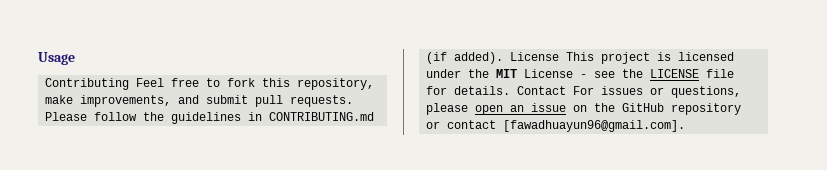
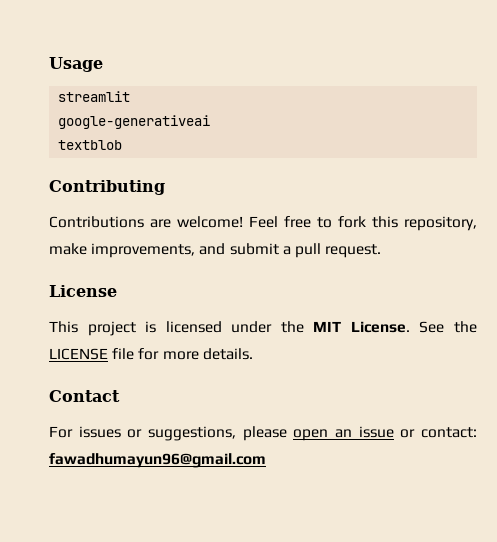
[44,78,129,90] Contributing -> [58,91,131,102] [58,115,211,129] [58,140,123,150] [49,180,165,195] [49,216,243,228] streamlit // google-generativeai // textblob // Contributing // Contributions are welcome!
[254,95,353,107] [44,112,374,124] [425,52,559,64] pull requests. Please follow the guidelines in CONTRIBUTING.md (if added). License -> [282,243,382,258] [49,285,117,297] a pull request. // License //
[523,69,615,78] License - see -> [350,321,445,333] License. See
(447, 90) none -> [162,351,199,360] more
(510, 90) none -> (253, 354) //
(566, 90) none -> (120, 396) //
[670,86,741,98] questions, -> [147,426,236,441] suggestions,
[572,103,741,115] [425,120,685,132] on the GitHub repository or contact [fawadhuayun96@gmail.com]. -> [400,427,477,438] [49,453,266,468] or contact: fawadhumayun96@gmail.com

